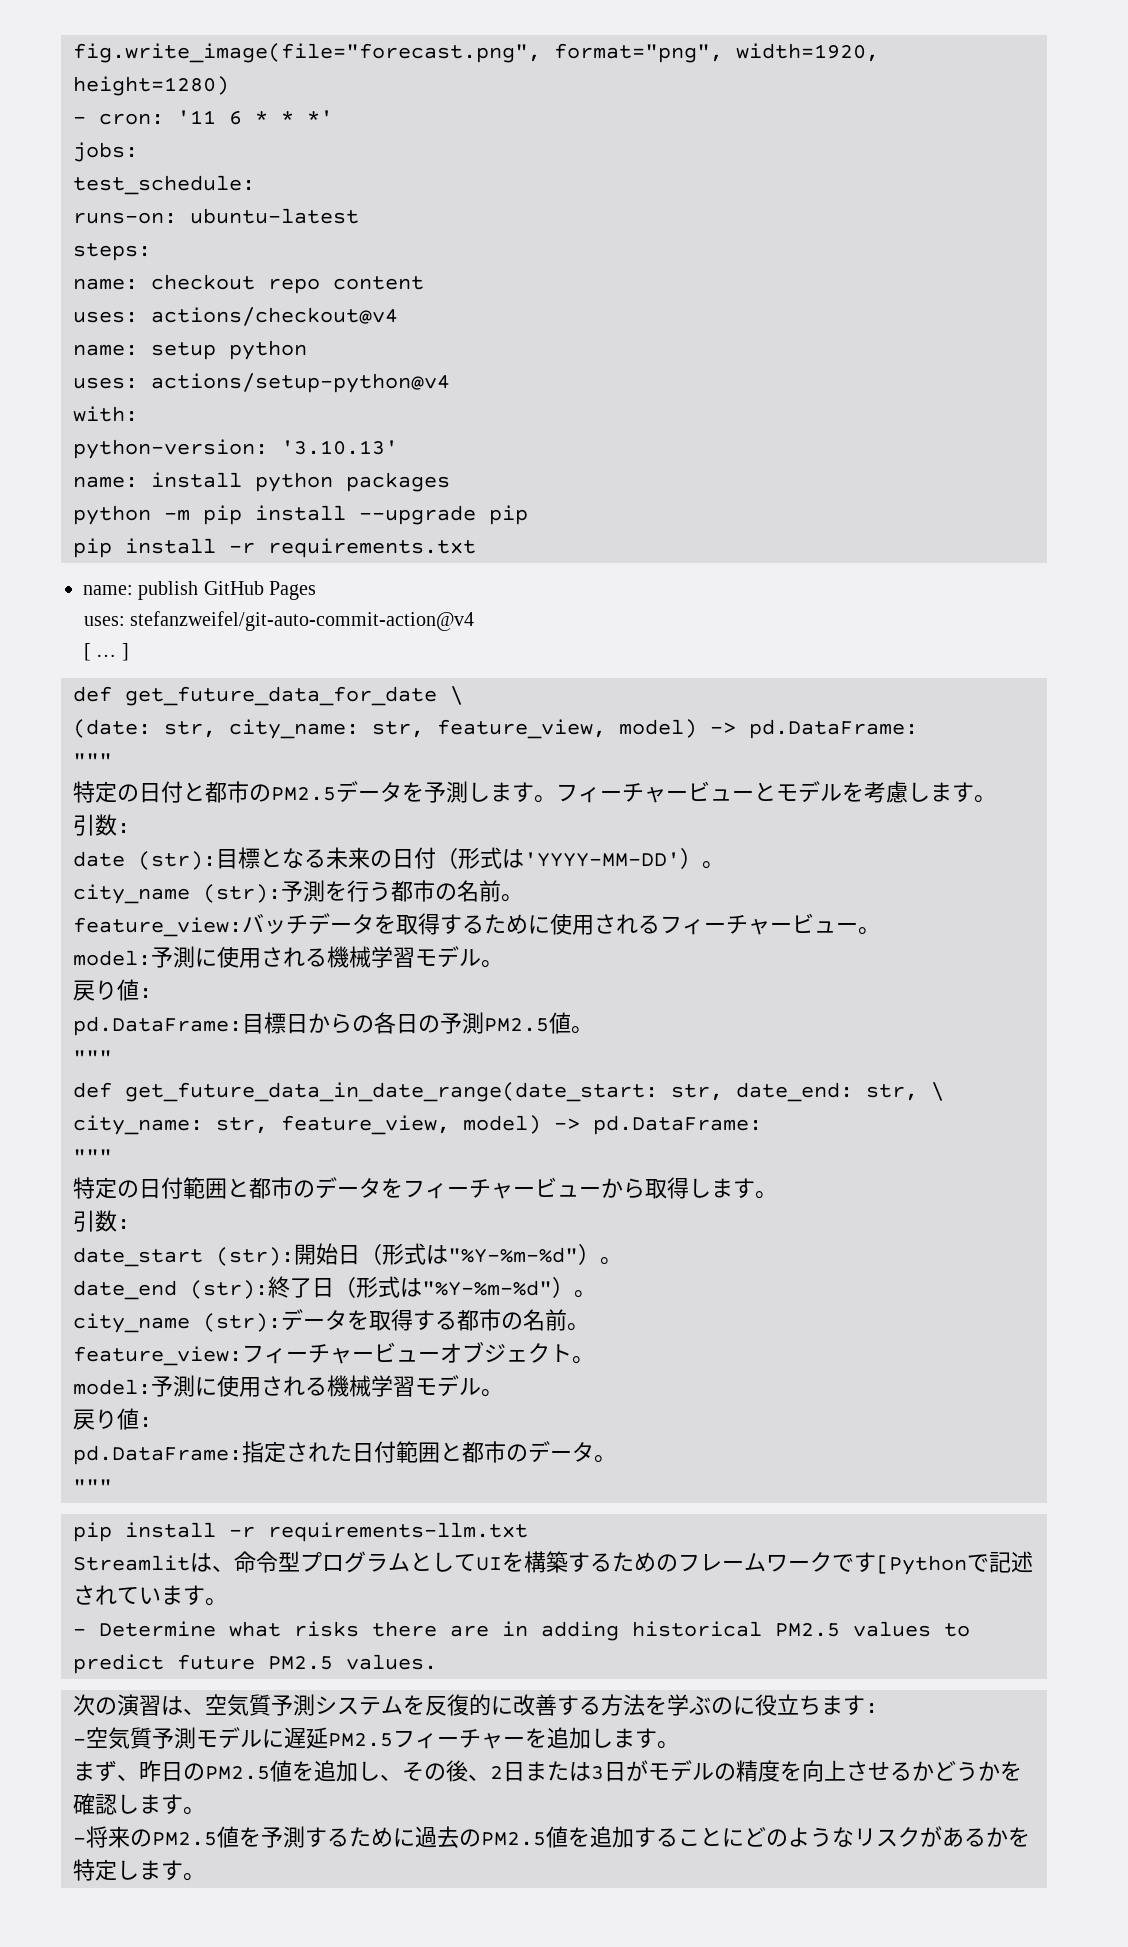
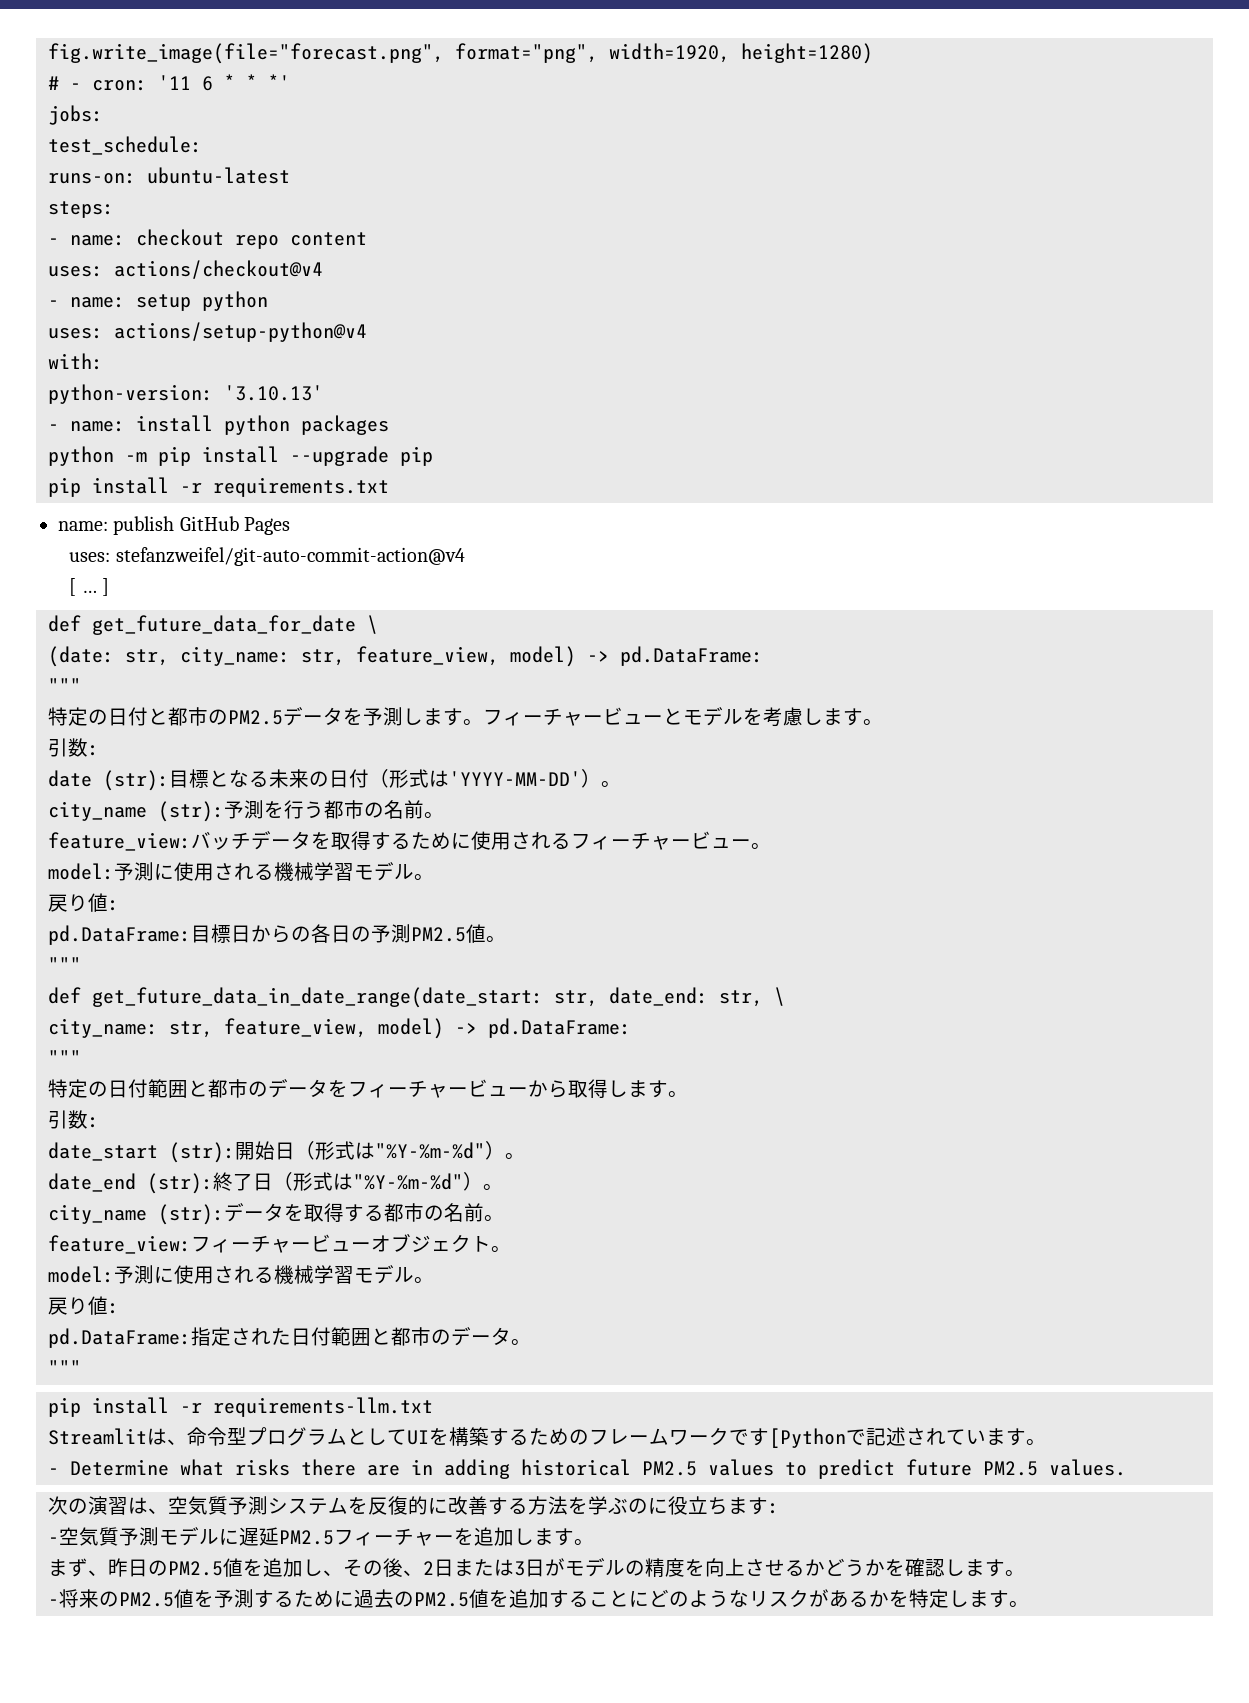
(229, 86) none -> [48,76,59,90] #
(151, 252) none -> [48,238,59,245] -
(398, 316) none -> [48,300,59,307] -
(398, 447) none -> [48,424,59,431] -

